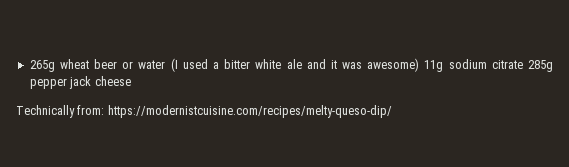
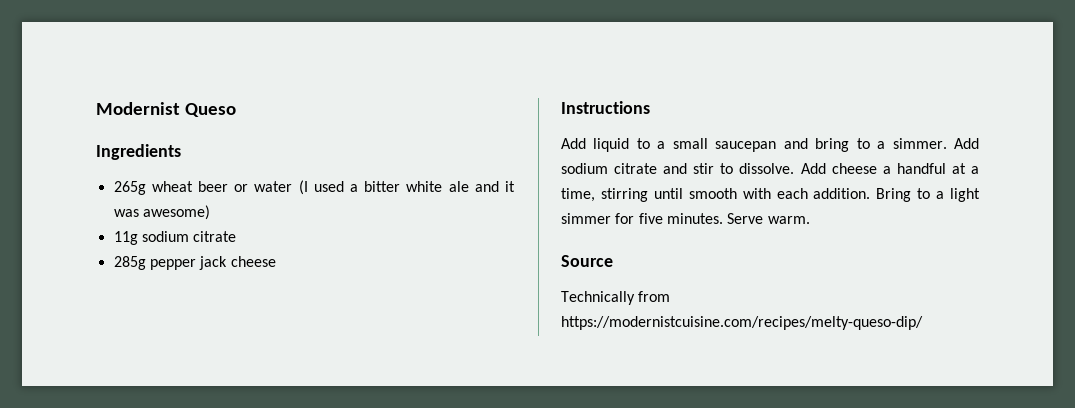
(29, 66) none -> [96,102,236,117] [96,144,181,160] Modernist Queso // Ingredients //
(420, 65) none -> (210, 212) //
(523, 64) none -> (237, 236) //
(131, 81) none -> [561,101,650,114] [561,138,979,152] [561,163,979,174] [561,188,980,202] [561,213,810,224] [561,255,613,267] // Instructions // Add liquid to a small saucepan and bring to a simmer. Add sodium citrate and stir to dissolve. Add cheese a handful at a time, stirring until smooth with each addition. Bring to a light simmer for five minutes. Serve warm. // Source
[77,105,105,115] from: -> [638,291,671,302] from

